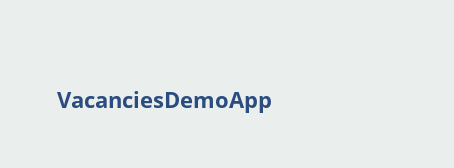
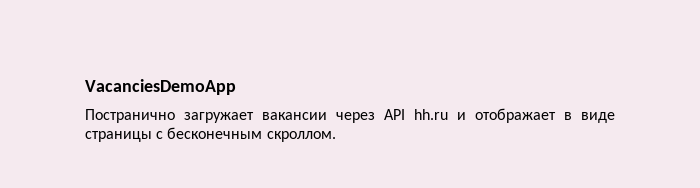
(272, 102) none -> [85,108,615,123] [85,127,336,142] // Постранично загружает вакансии через API hh.ru и отображает в виде страницы с бесконечным скроллом.

